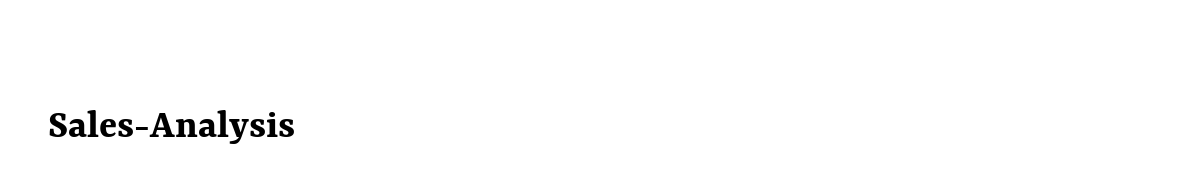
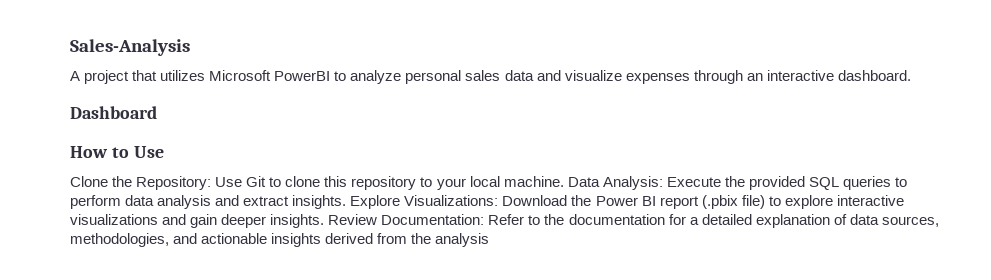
(295, 127) none -> [70,70,911,84] [70,106,157,119] [70,146,164,158] [70,176,907,190] [70,195,904,209] [70,214,939,228] [70,233,490,247] // A project that utilizes Microsoft PowerBI to analyze personal sales data and visualize expenses through an interactive dashboard. // Dashboard // How to Use // Clone the Repository: Use Git to clone this repository to your local machine. Data Analysis: Execute the provided SQL queries to perform data analysis and extract insights. Explore Visualizations: Download the Power BI report (.pbix file) to explore interactive visualizations and gain deeper insights. Review Documentation: Refer to the documentation for a detailed explanation of data sources, methodologies, and actionable insights derived from the analysis

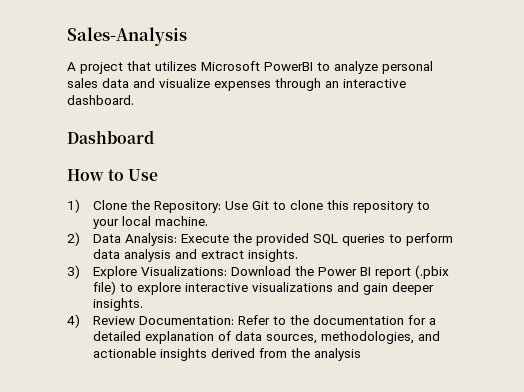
(164, 152) none -> [67,199,80,213] 1)
(564, 181) none -> [67,232,80,246] // 2)
(347, 202) none -> [67,265,80,279] // 3)
(325, 221) none -> [67,314,80,328] // 4)

